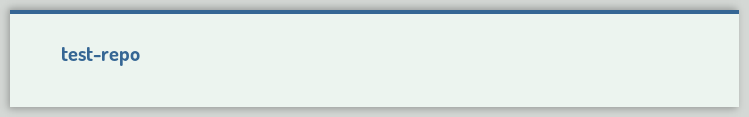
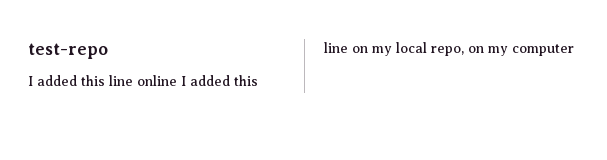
(140, 56) none -> [28,75,258,86] [324,42,574,56] // I added this line online I added this line on my local repo, on my computer

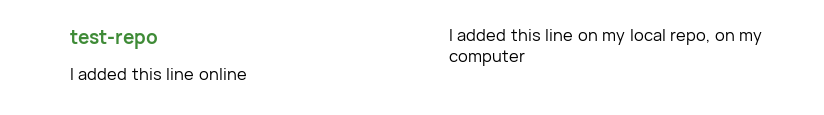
(177, 80) none -> (247, 74) //

